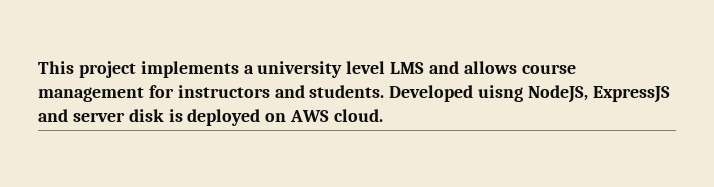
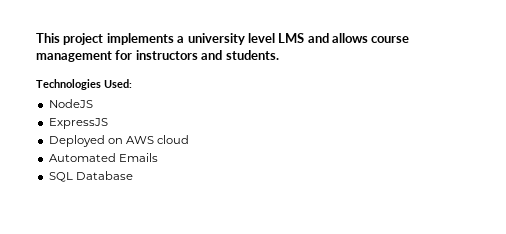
[389,85,670,103] [38,109,384,126] Developed uisng NodeJS, ExpressJS and server disk is deployed on AWS cloud. -> [36,79,132,90] [48,99,93,108] [48,118,108,129] [48,135,189,147] [48,153,158,162] [48,171,133,182] // Technologies Used: // NodeJS // ExpressJS // Deployed on AWS cloud // Automated Emails // SQL Database

